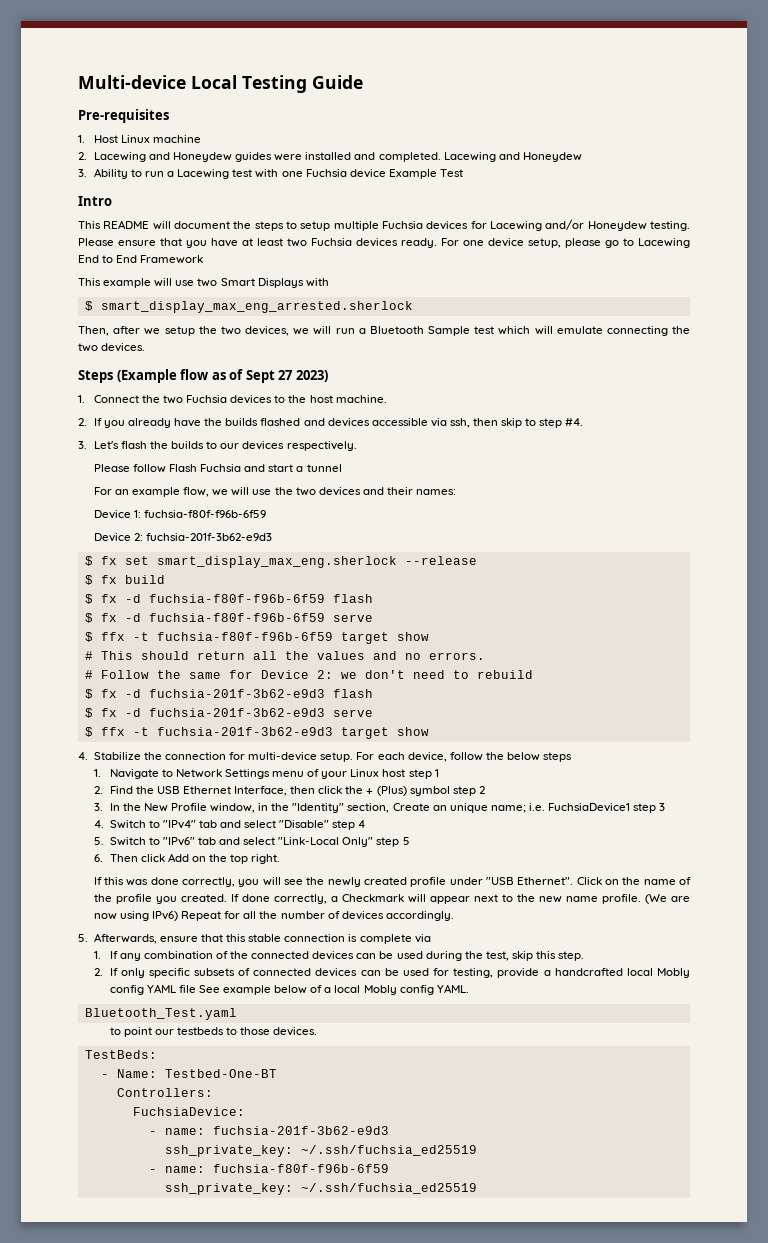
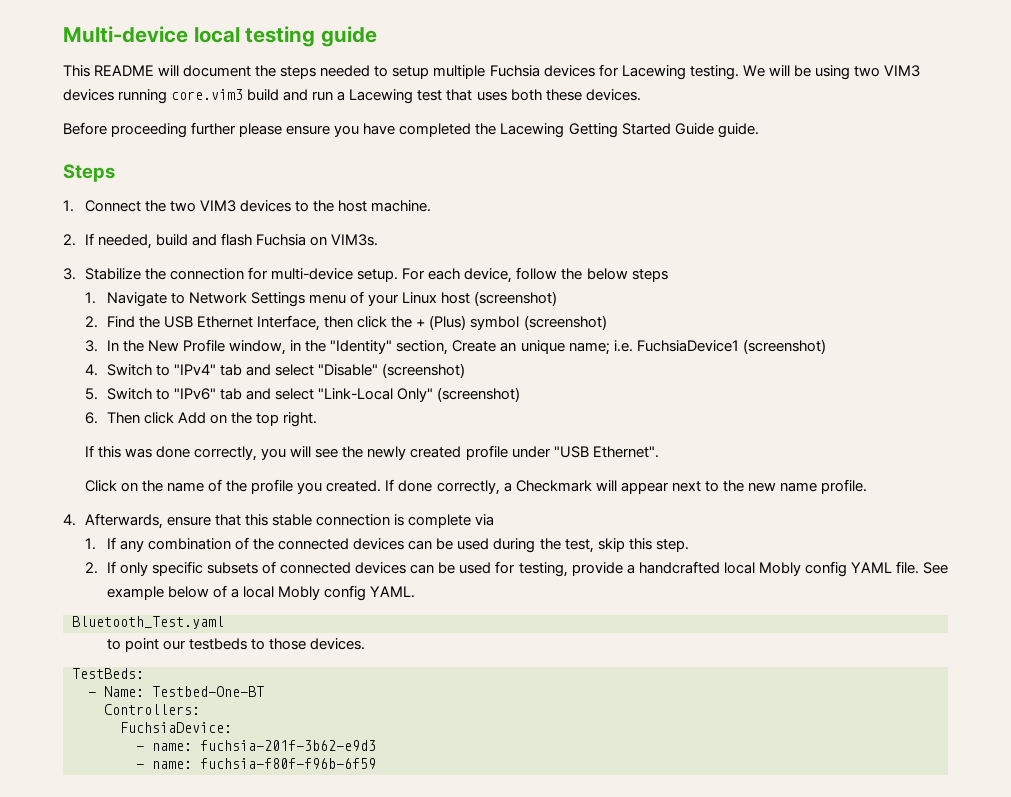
[191,75,363,93] [78,109,169,123] [78,135,201,143] [78,152,582,162] [78,168,463,179] [78,196,112,206] Local Testing Guide // Pre-requisites // 1. Host Linux machine // 2. Lacewing and Honeydew guides were installed and completed. Lacewing and Honeydew // 3. Ability to run a Lacewing test with one Fuchsia device Example Test // Intro -> [193,26,378,47] local testing guide
(284, 226) none -> [320,65,371,77] needed
[545,219,690,231] [78,238,690,248] [78,255,204,264] [78,278,329,288] [84,301,413,313] [78,326,690,336] [78,343,146,352] [78,369,328,383] and/or Honeydew testing. Please ensure that you have at least two Fuchsia devices ready. For one device setup, please go to Lacewing End to End Framework // This example will use two Smart Displays with // $ smart_display_max_eng_arrested.sherlock // Then, after we setup the two devices, we will run a Bluetooth Sample test which will emulate connecting the two devices. // Steps (Example flow as of Sept 27 2023) -> [689,65,920,80] [63,89,641,104] [63,122,759,138] [63,164,115,182] testing. We will be using two VIM3 devices running core.vim3 build and run a Lacewing test that uses both these devices. // Before proceeding further please ensure you have completed the Lacewing Getting Started Guide guide. // Steps
[186,395,228,403] Fuchsia -> [200,200,237,212] VIM3
[103,418,584,428] [78,441,357,451] [93,464,342,473] [93,487,457,497] [93,510,266,519] [93,533,272,542] [84,556,477,568] [84,575,165,585] [84,594,373,604] [84,613,373,623] [84,632,429,644] [84,651,485,660] [84,670,533,679] [84,689,373,699] [84,708,373,718] [84,727,429,739] [78,752,88,760] you already have the builds flashed and devices accessible via ssh, then skip to step #4. // 3. Let's flash the builds to our devices respectively. // Please follow Flash Fuchsia and start a tunnel // For an example flow, we will use the two devices and their names: // Device 1: fuchsia-f80f-f96b-6f59 // Device 2: fuchsia-201f-3b62-e9d3 // $ fx set smart_display_max_eng.sherlock --release // $ fx build // $ fx -d fuchsia-f80f-f96b-6f59 flash // $ fx -d fuchsia-f80f-f96b-6f59 serve // $ ffx -t fuchsia-f80f-f96b-6f59 target show // # This should return all the values and no errors. // # Follow the same for Device 2: we don't need to rebuild // $ fx -d fuchsia-201f-3b62-e9d3 flash // $ fx -d fuchsia-201f-3b62-e9d3 serve // $ ffx -t fuchsia-201f-3b62-e9d3 target show // 4. -> [98,233,379,249] [63,268,76,280] needed, build and flash Fuchsia on VIM3s. // 3.
[408,769,439,779] step 1 -> [474,291,558,306] (screenshot)
[452,786,485,796] step 2 -> [523,315,607,330] (screenshot)
[633,803,666,813] step 3 -> [742,339,826,354] (screenshot)
[332,820,366,830] step 4 -> [382,363,466,378] (screenshot)
[376,837,410,847] step 5 -> [437,387,521,402] (screenshot)
(574, 881) none -> (659, 452) //
[644,894,690,904] [93,911,454,921] [78,934,88,942] (We are now using IPv6) Repeat for all the number of devices accordingly. // 5. -> [63,514,76,526] // 4.
[178,985,196,993] file -> [895,561,919,574] file.
[164,1145,477,1157] // ssh_private_key: ~/.ssh/fuchsia_ed25519 -> (376, 745) none
[164,1183,477,1195] // ssh_private_key: ~/.ssh/fuchsia_ed25519 -> (376, 763) none

